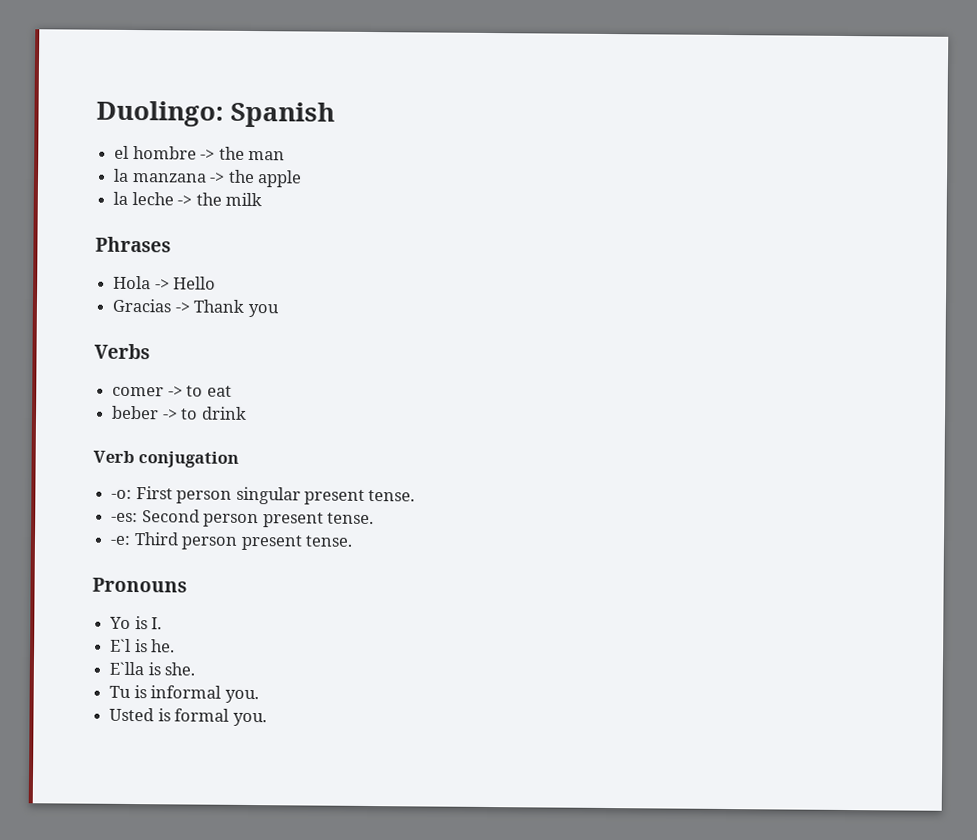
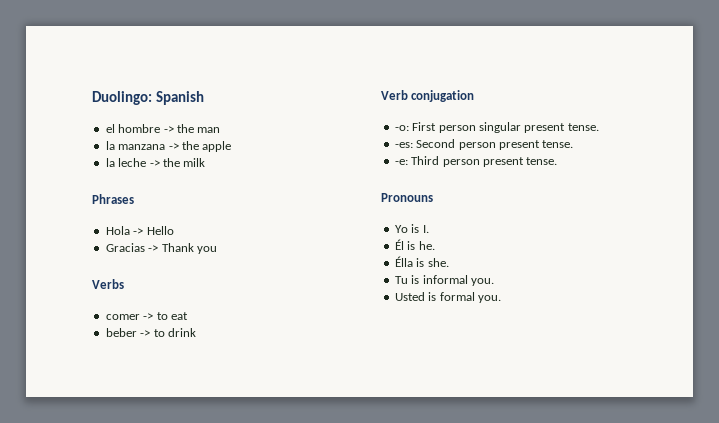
[110,638,132,653] E`l -> [394,239,404,250] Él
[109,661,145,676] E`lla -> [394,256,413,267] Élla

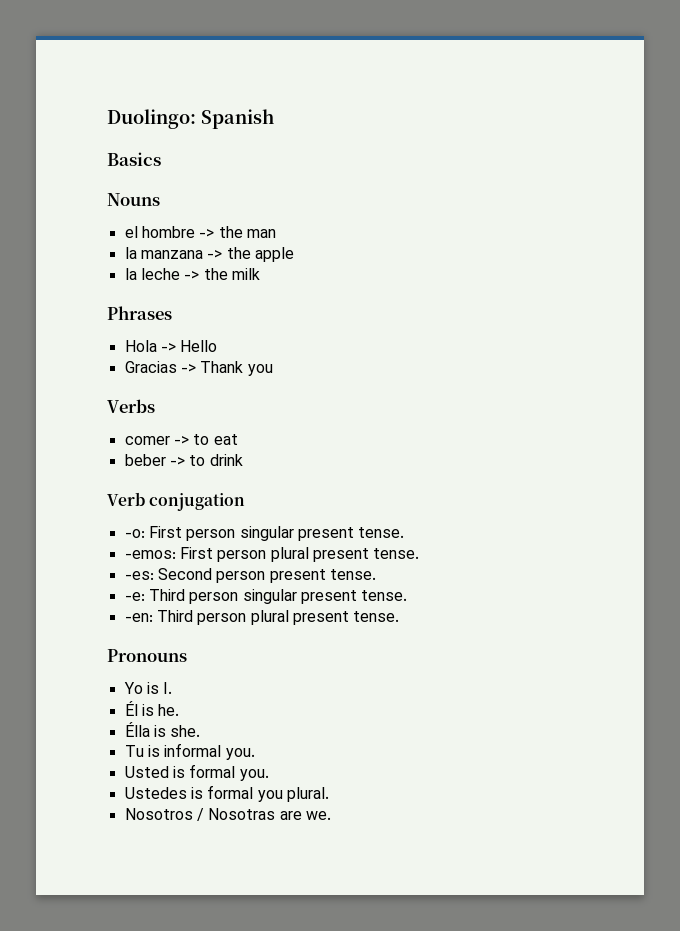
(204, 98) none -> [107,152,161,166] [107,193,160,206] // Basics // Nouns
(599, 127) none -> [124,547,420,562] // -emos: First person plural present tense.
(480, 163) none -> [242,589,408,604] [124,610,289,625] singular present tense. // -en: Third person plural
(501, 299) none -> [124,785,329,802] [124,808,331,821] // Ustedes is formal you plural. // Nosotros / Nosotras are we.

